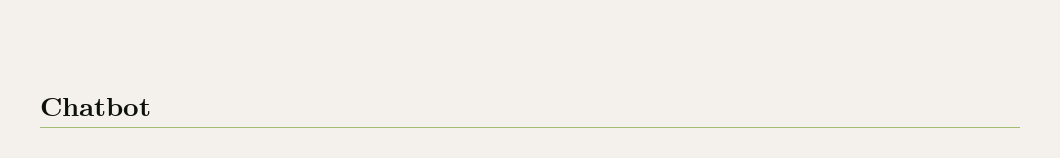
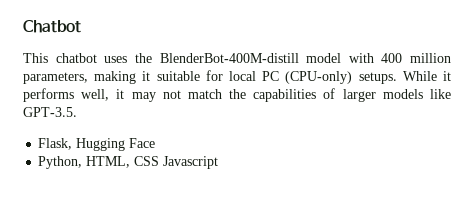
(151, 107) none -> [23,53,451,63] [23,70,451,84] [23,88,452,102] [23,107,77,117] [38,138,156,151] [38,156,219,169] // This chatbot uses the BlenderBot-400M-distill model with 400 million parameters, making it suitable for local PC (CPU-only) setups. While it performs well, it may not match the capabilities of larger models like GPT-3.5. // Flask, Hugging Face // Python, HTML, CSS Javascript

